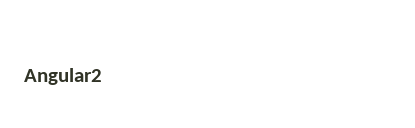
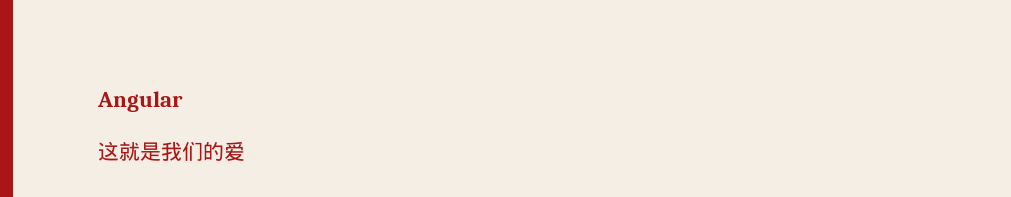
[24,68,102,85] Angular2 -> [97,91,183,112] [98,141,245,161] Angular // 这就是我们的爱

